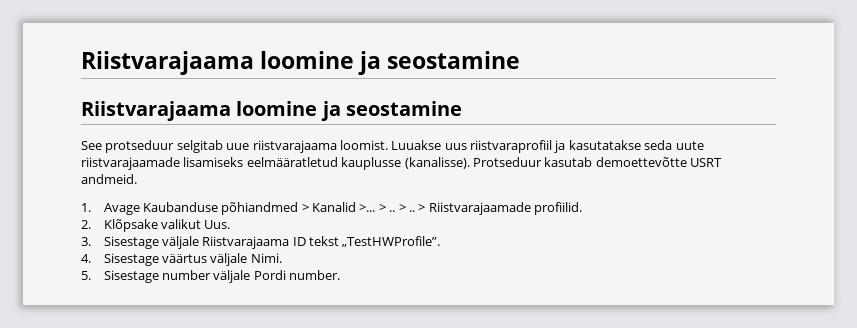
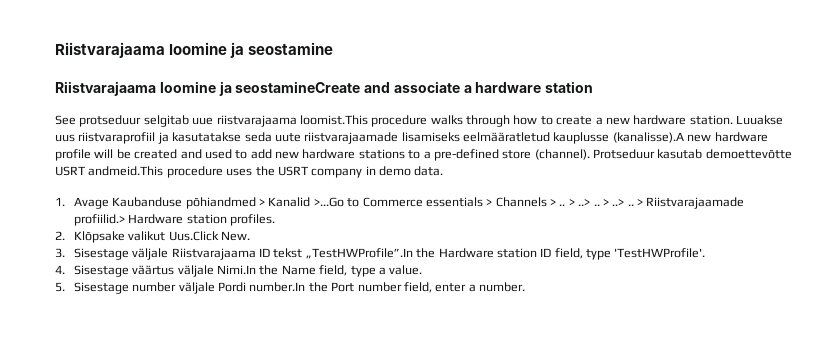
[345,101,462,116] seostamine -> [235,81,594,93] seostamineCreate and associate a hardware station
[339,140,388,150] loomist. -> [299,115,733,127] loomist.This procedure walks through how to create a new hardware station.
[404,157,722,169] [81,174,137,184] (kanalisse). Protseduur kasutab demoettevõtte USRT andmeid. -> [612,132,768,143] [55,149,792,161] [55,166,444,178] (kanalisse).A new hardware profile will be created and used to add new hardware stations to a pre-defined store (channel). Protseduur kasutab demoettevõtte USRT andmeid.This procedure uses the USRT company in demo data.
[359,202,583,215] >... > .. > .. > Riistvarajaamade profiilid. -> [313,197,745,209] [73,214,276,226] >...Go to Commerce essentials > Channels > .. > ..> .. > ..> .. > Riistvarajaamade profiilid.> Hardware station profiles.
[204,220,231,229] Uus. -> [168,231,251,241] Uus.Click New.
[342,236,441,247] [81,253,282,266] „TestHWProfile”. // 4. Sisestage väärtus väljale Nimi. -> [305,248,706,260] [55,265,423,277] „TestHWProfile”.In the Hardware station ID field, type 'TestHWProfile'. // 4. Sisestage väärtus väljale Nimi.In the Name field, type a value.
(286, 275) none -> [249,282,476,293] number.In the Port number field, enter a

